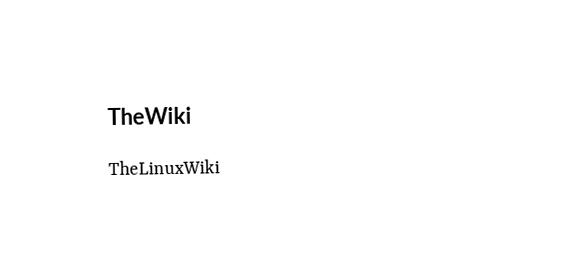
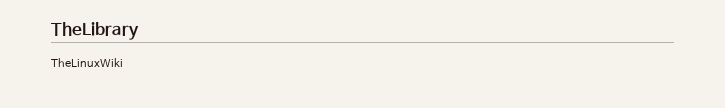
[107,106,192,126] TheWiki -> [51,22,139,40] TheLibrary

